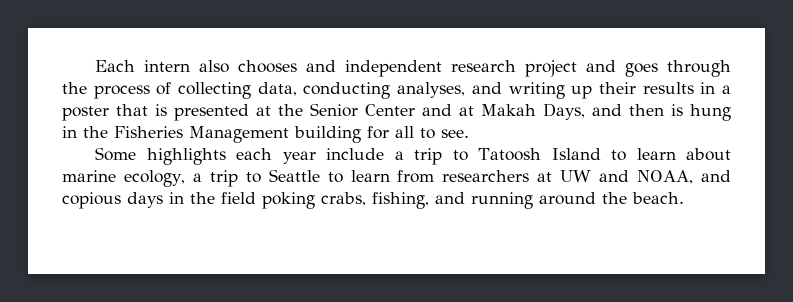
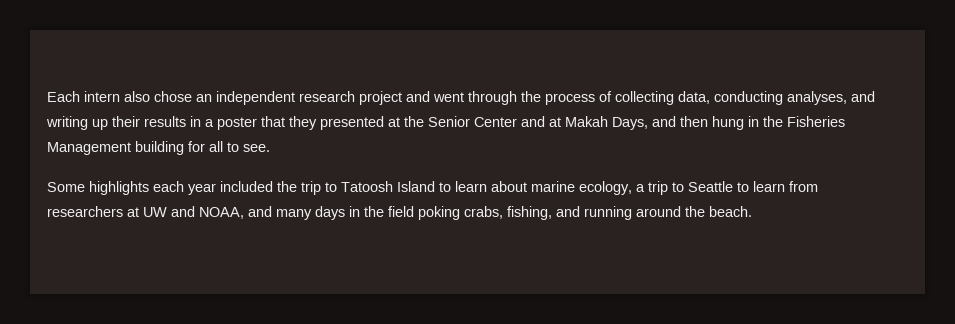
[238,60,337,73] chooses and -> [154,91,212,102] chose an
[625,63,659,77] goes -> [433,92,464,102] went
[155,104,167,116] is -> [289,116,317,130] they
[671,104,683,116] is -> (708, 121) none
[326,148,404,160] include a -> [220,181,297,192] included the
[62,192,121,209] copious -> [276,209,312,220] many

